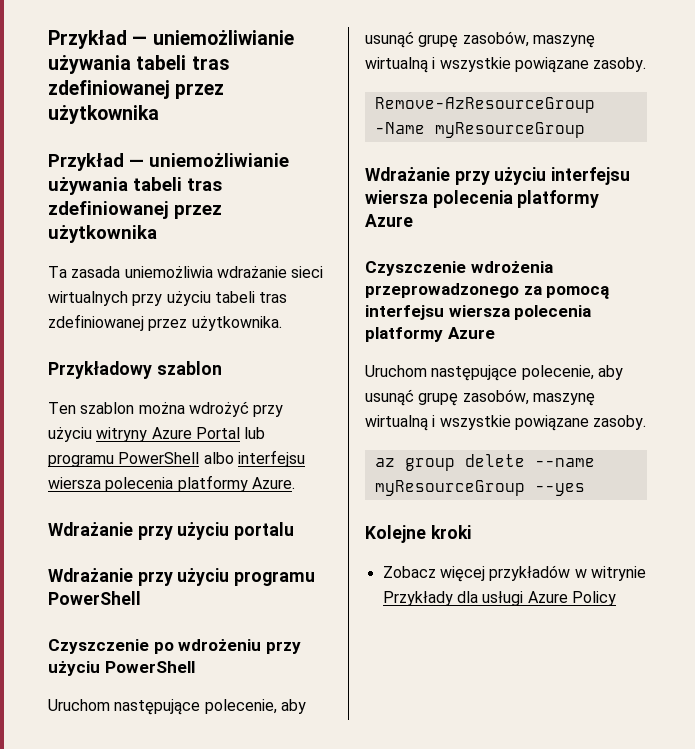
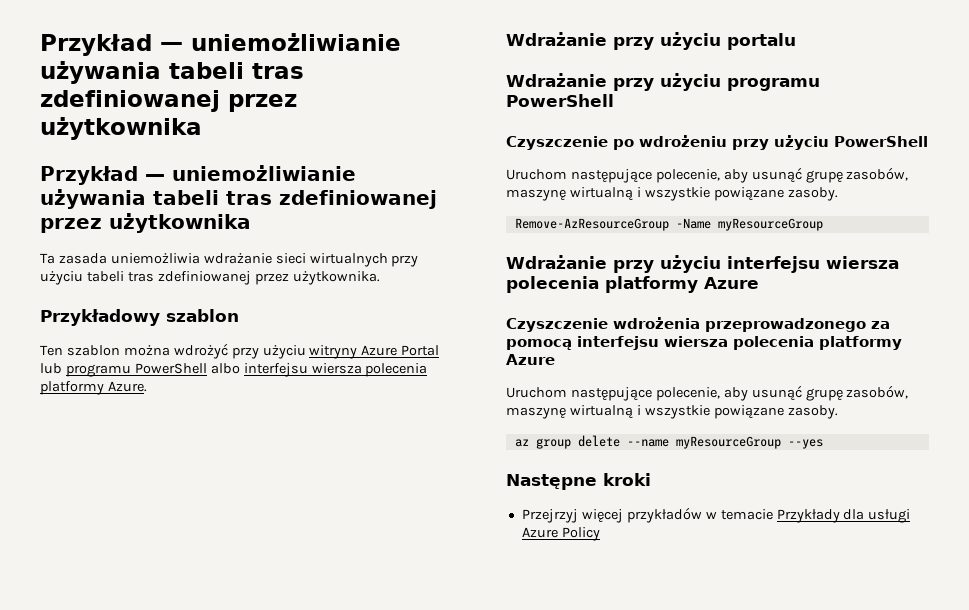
[365,525,426,543] Kolejne -> [506,474,597,490] Następne
[382,566,436,578] Zobacz -> [521,509,578,523] Przejrzyj
[590,566,646,581] witrynie -> [720,509,773,520] temacie

